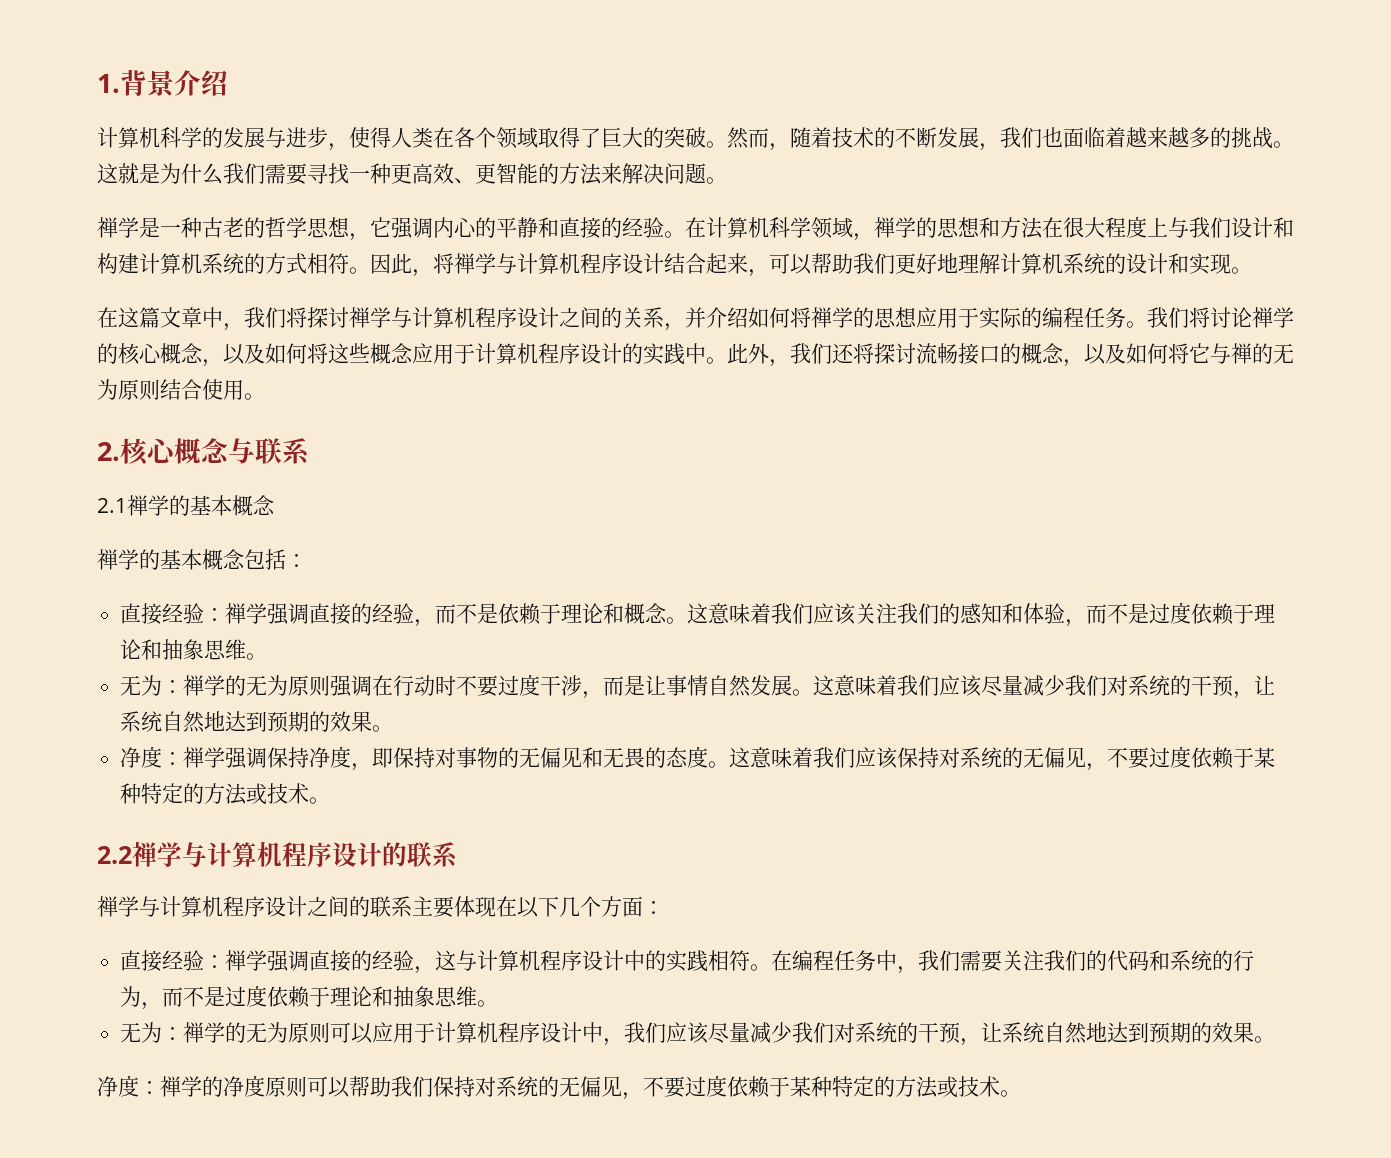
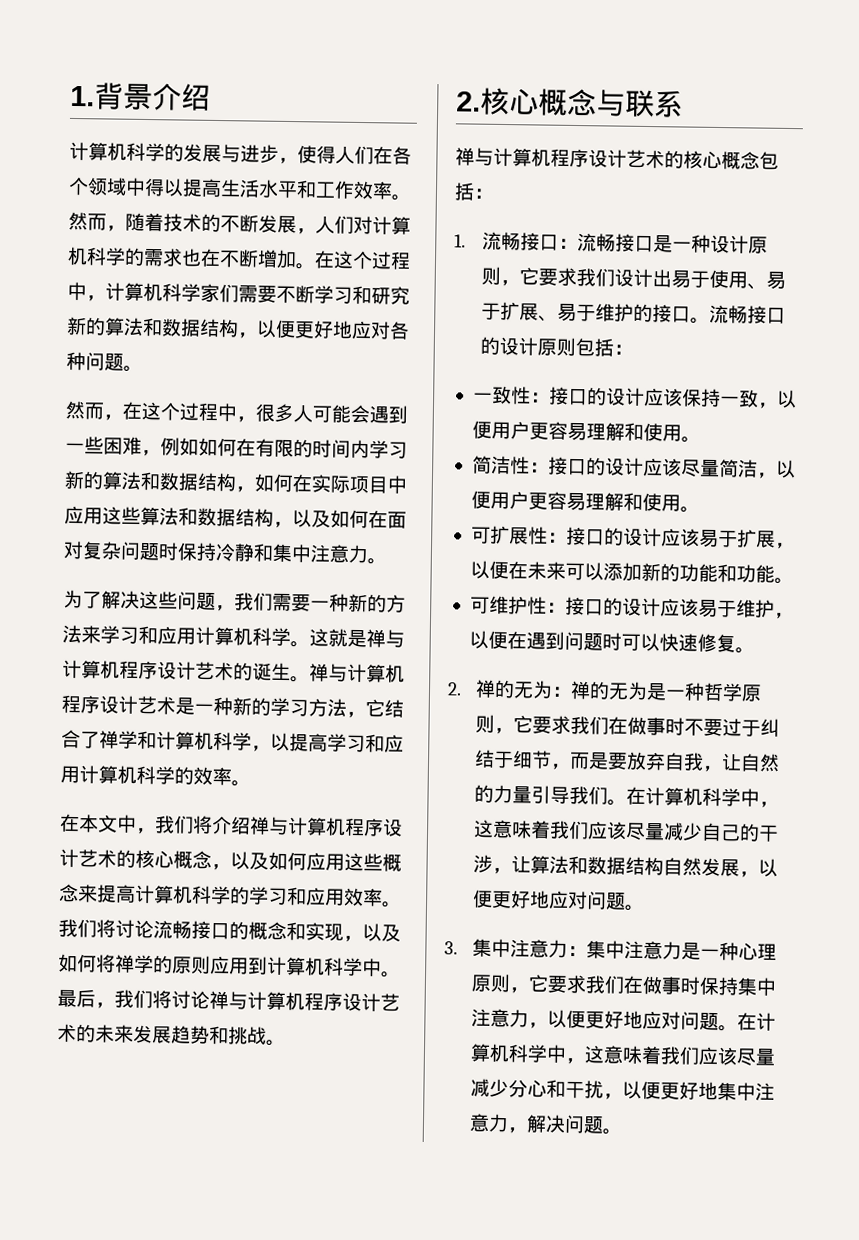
[412,127,433,148] 类 -> [354,145,374,165] 们
[538,127,706,148] 取得了巨大的突破 -> [125,177,393,200] 中得以提高生活水平和工作效率
[1000,127,1294,149] [97,163,727,185] [97,216,1294,241] [97,253,1252,277] [97,307,1294,331] 我们也面临着越来越多的挑战。这就是为什么我们需要寻找一种更高效、更智能的方法来解决问题。 // 禅学是一种古老的哲学思想，它强调内心的平静和直接的经验。在计算机科学领域，禅学的思想和方法在很大程度上与我们设计和构建计算机系统的方式相符。因此，将禅学与计算机程序设计结合起来，可以帮助我们更好地理解计算机系统的设计和实现。 // 在这篇文章中，我们将探讨禅学与计算机程序设计之间的关系，并介绍如何将禅学的思想应用于实际的编程任务。我们将讨论禅学 -> [315,215,411,235] [67,246,411,270] [67,281,410,305] [66,316,410,340] [66,351,143,372] [65,400,408,424] [65,436,408,459] [64,470,408,494] [64,505,407,529] [63,540,387,565] [63,589,406,613] [62,624,405,648] [62,659,405,683] [61,694,404,719] [61,729,404,753] [60,765,251,787] [60,813,403,837] [59,848,117,868] 人们对计算机科学的需求也在不断增加。在这个过程中，计算机科学家们需要不断学习和研究新的算法和数据结构，以便更好地应对各种问题。 // 然而，在这个过程中，很多人可能会遇到一些困难，例如如何在有限的时间内学习新的算法和数据结构，如何在实际项目中应用这些算法和数据结构，以及如何在面对复杂问题时保持冷静和集中注意力。 // 为了解决这些问题，我们需要一种新的方法来学习和应用计算机科学。这就是禅与计算机程序设计艺术的诞生。禅与计算机程序设计艺术是一种新的学习方法，它结合了禅学和计算机科学，以提高学习和应用计算机科学的效率。 // 在本文中，我们将介绍禅与计算机程序设计艺术
[307,343,328,364] 将 -> [306,852,345,871] 应用
[412,343,1294,367] [97,379,244,400] 应用于计算机程序设计的实践中。此外，我们还将探讨流畅接口的概念，以及如何将它与禅的无为原则结合使用 -> [78,884,402,908] [58,918,401,943] [58,953,401,978] [57,989,400,1012] [57,1023,267,1045] 来提高计算机科学的学习和应用效率。我们将讨论流畅接口的概念和实现，以及如何将禅学的原则应用到计算机科学中。最后，我们将讨论禅与计算机程序设计艺术的未来发展趋势和挑战
[97,495,275,516] [97,549,307,570] [120,602,1276,627] [120,639,268,660] [120,674,1276,699] [120,711,394,733] [120,746,1276,771] [120,783,331,805] [97,842,457,868] [97,896,664,918] [120,950,1255,974] [120,985,499,1010] [120,1022,1276,1046] [97,1075,1000,1100] 2.1禅学的基本概念 // 禅学的基本概念包括： // 直接经验：禅学强调直接的经验，而不是依赖于理论和概念。这意味着我们应该关注我们的感知和体验，而不是过度依赖于理论和抽象思维。 // 无为：禅学的无为原则强调在行动时不要过度干涉，而是让事情自然发展。这意味着我们应该尽量减少我们对系统的干预，让系统自然地达到预期的效果。 // 净度：禅学强调保持净度，即保持对事物的无偏见和无畏的态度。这意味着我们应该保持对系统的无偏见，不要过度依赖于某种特定的方法或技术。 // 2.2禅学与计算机程序设计的联系 // 禅学与计算机程序设计之间的联系主要体现在以下几个方面： // 直接经验：禅学强调直接的经验，这与计算机程序设计中的实践相符。在编程任务中，我们需要关注我们的代码和系统的行为，而不是过度依赖于理论和抽象思维。 // 无为：禅学的无为原则可以应用于计算机程序设计中，我们应该尽量减少我们对系统的干预，让系统自然地达到预期的效果。 // 净度：禅学的净度原则可以帮助我们保持对系统的无偏见，不要过度依赖于某种特定的方法或技术 -> [455,147,779,170] [454,182,494,201] [454,231,769,254] [481,266,787,290] [481,301,787,324] [480,336,634,357] [472,385,797,409] [471,420,701,443] [471,455,796,479] [470,490,700,513] [470,525,795,550] [469,560,794,585] [469,595,794,620] [468,630,755,654] [447,679,763,702] [475,714,781,737] [474,749,781,773] [474,784,780,808] [473,819,780,842] [473,854,779,878] [472,889,646,912] [444,938,778,961] [471,973,778,996] [471,1008,777,1032] [470,1043,777,1066] [470,1078,776,1101] [469,1113,605,1134] 禅与计算机程序设计艺术的核心概念包括： // 1.流畅接口：流畅接口是一种设计原则，它要求我们设计出易于使用、易于扩展、易于维护的接口。流畅接口的设计原则包括： // 一致性：接口的设计应该保持一致，以便用户更容易理解和使用。 // 简洁性：接口的设计应该尽量简洁，以便用户更容易理解和使用。 // 可扩展性：接口的设计应该易于扩展，以便在未来可以添加新的功能和功能。 // 可维护性：接口的设计应该易于维护，以便在遇到问题时可以快速修复。 // 2.禅的无为：禅的无为是一种哲学原则，它要求我们在做事时不要过于纠结于细节，而是要放弃自我，让自然的力量引导我们。在计算机科学中，这意味着我们应该尽量减少自己的干涉，让算法和数据结构自然发展，以便更好地应对问题。 // 3.集中注意力：集中注意力是一种心理原则，它要求我们在做事时保持集中注意力，以便更好地应对问题。在计算机科学中，这意味着我们应该尽量减少分心和干扰，以便更好地集中注意力，解决问题

